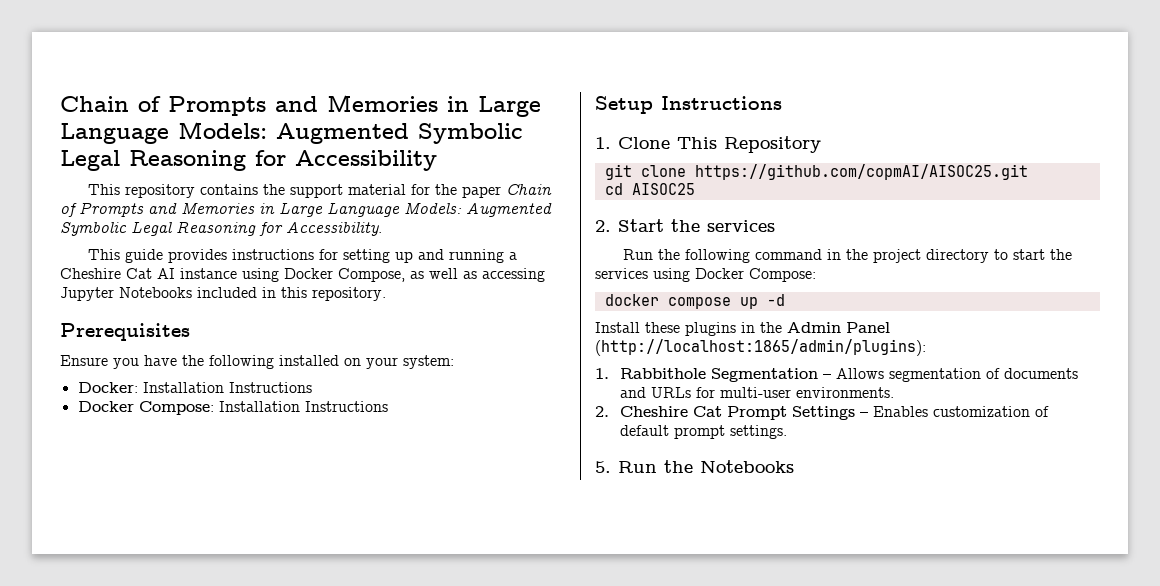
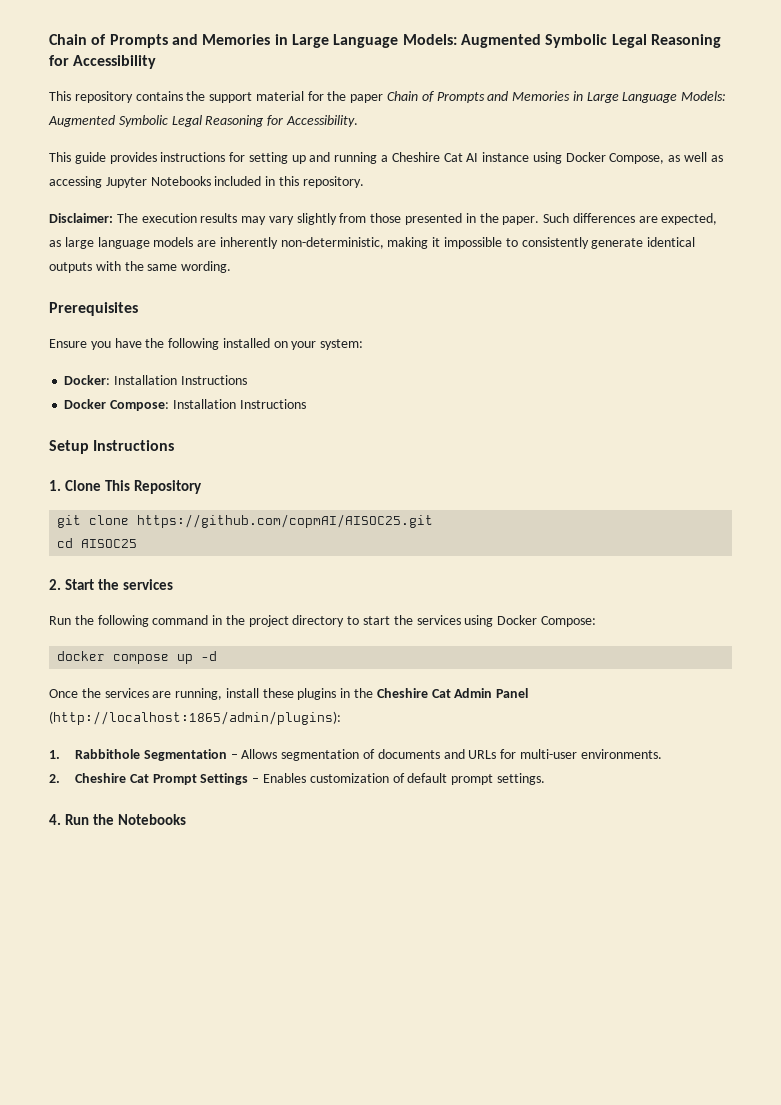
(386, 294) none -> [49,213,718,225] [49,237,696,249] [49,261,232,273] // Disclaimer: The execution results may vary slightly from those presented in the paper. Such differences are expected, as large language models are inherently non-deterministic, making it impossible to consistently generate identical outputs with the same wording.
[595,322,640,333] Install -> [49,688,259,700] Once the services are running, install
(782, 327) none -> [376,688,451,698] Cheshire Cat
[595,461,611,473] 5. -> [49,814,61,825] 4.

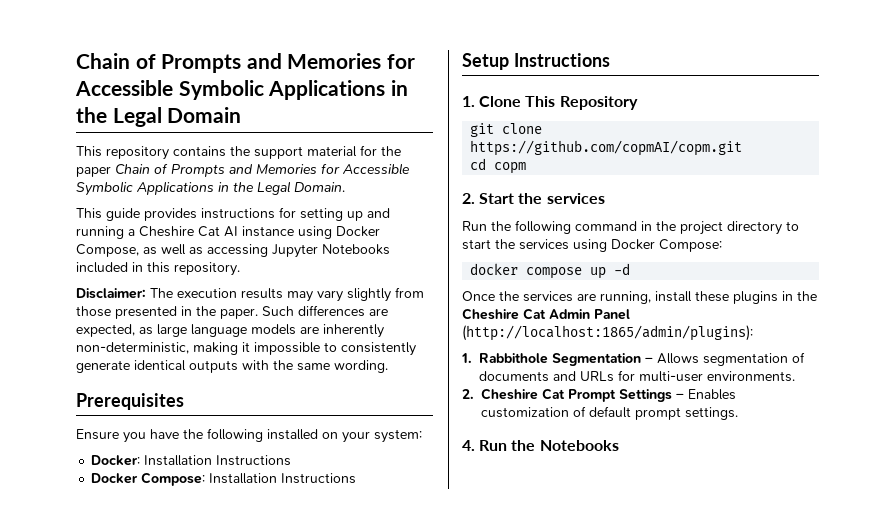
[49,34,721,48] [49,55,157,69] Chain of Prompts and Memories in Large Language Models: Augmented Symbolic Legal Reasoning for Accessibility -> [76,53,415,73] [75,80,408,100] [76,107,242,127] Chain of Prompts and Memories for Accessible Symbolic Applications in the Legal Domain
[572,91,727,103] [48,115,358,127] in Large Language Models: Augmented Symbolic Legal Reasoning for Accessibility. -> [321,163,410,175] [76,181,345,196] for Accessible Symbolic Applications in the Legal Domain.
[137,514,434,528] https://github.com/copmAI/AISOC25.git -> [470,140,743,156] https://github.com/copmAI/copm.git
[81,539,138,548] AISOC25 -> [494,162,527,174] copm

